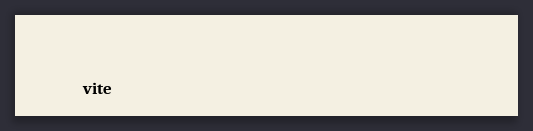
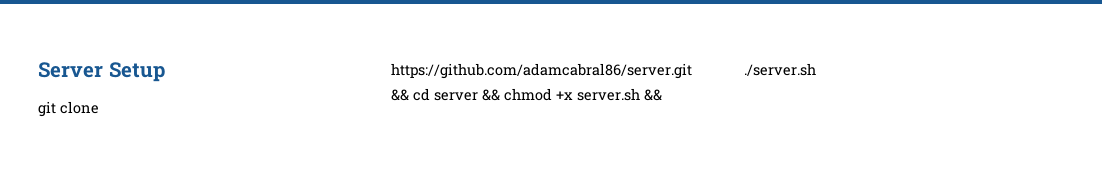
[82,82,112,94] vite -> [38,62,165,82] [38,101,99,117] [391,63,692,79] [391,88,662,101] [744,63,816,76] Server Setup // git clone https://github.com/adamcabral86/server.git && cd server && chmod +x server.sh && ./server.sh

